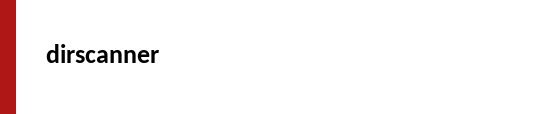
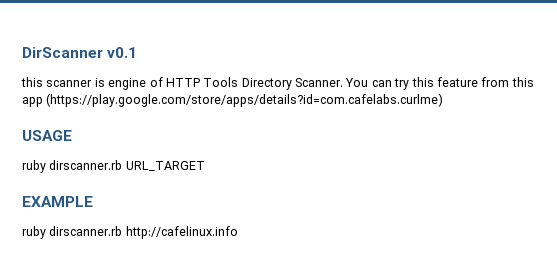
[46,44,159,63] dirscanner -> [22,47,138,58] [21,77,534,90] [22,93,444,107] [22,130,72,141] [22,160,205,173] [22,196,93,207] [22,226,238,239] DirScanner v0.1 // this scanner is engine of HTTP Tools Directory Scanner. You can try this feature from this app (https://play.google.com/store/apps/details?id=com.cafelabs.curlme) // USAGE // ruby dirscanner.rb URL_TARGET // EXAMPLE // ruby dirscanner.rb http://cafelinux.info

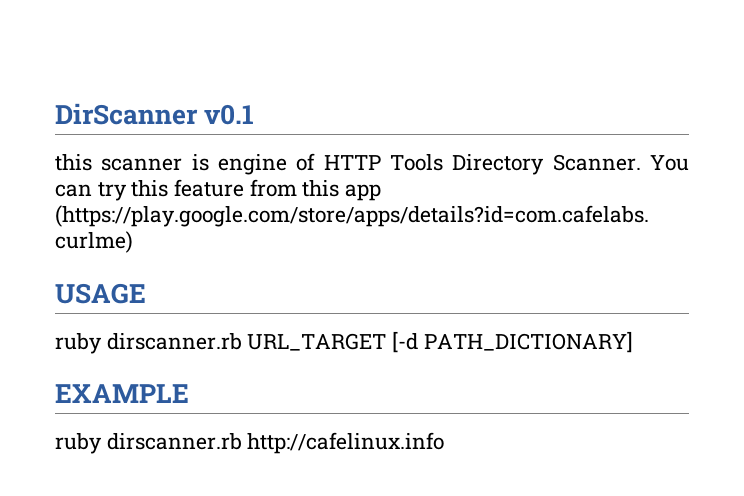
(205, 166) none -> [392,331,633,353] [-d PATH_DICTIONARY]

